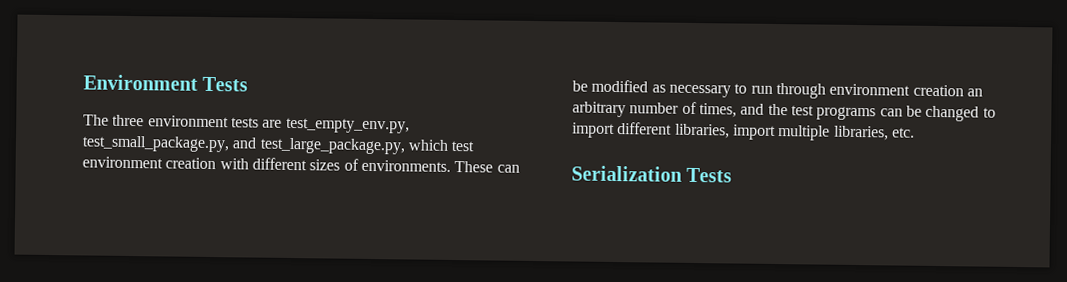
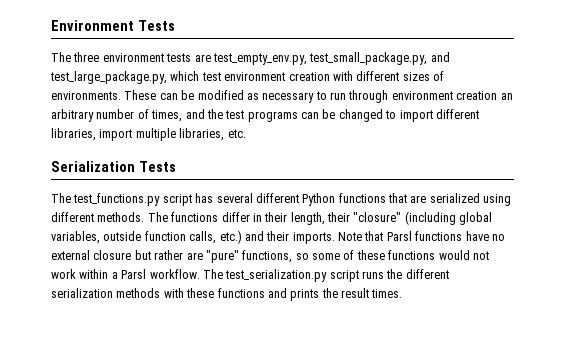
(733, 175) none -> [51,193,512,206] [51,211,493,225] [51,230,505,244] [51,250,489,263] [51,269,449,282] [51,288,403,301] // The test_functions.py script has several different Python functions that are serialized using different methods. The functions differ in their length, their "closure" (including global variables, outside function calls, etc.) and their imports. Note that Parsl functions have no external closure but rather are "pure" functions, so some of these functions would not work within a Parsl workflow. The test_serialization.py script runs the different serialization methods with these functions and prints the result times.

